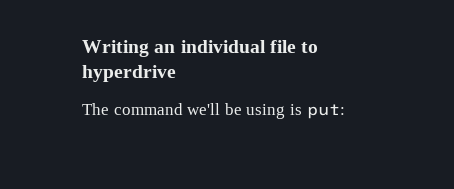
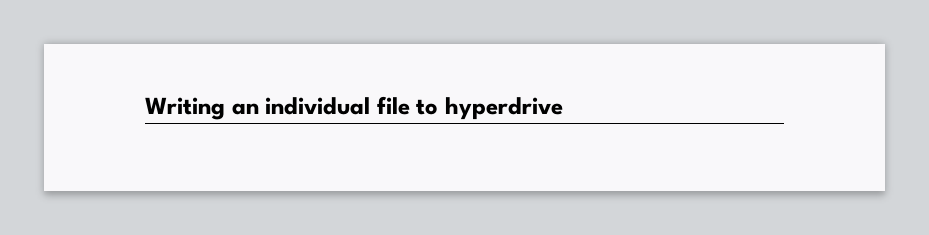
[82,103,345,119] // The command we'll be using is put: -> (564, 108) none

